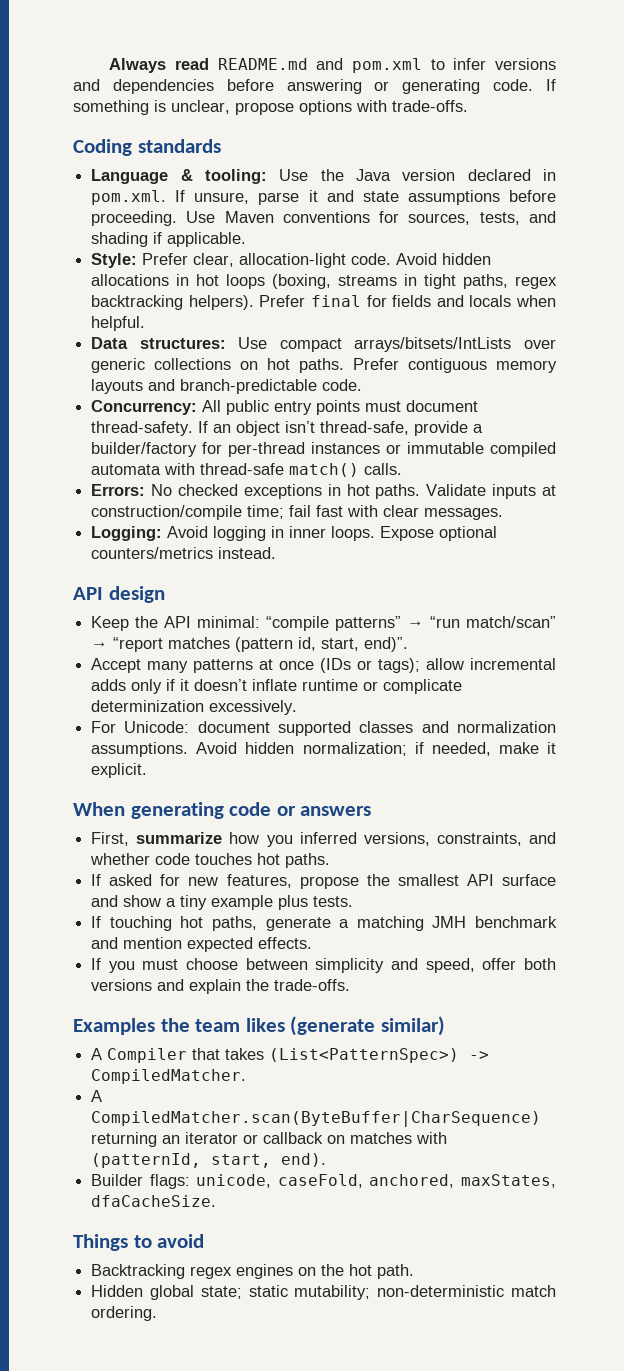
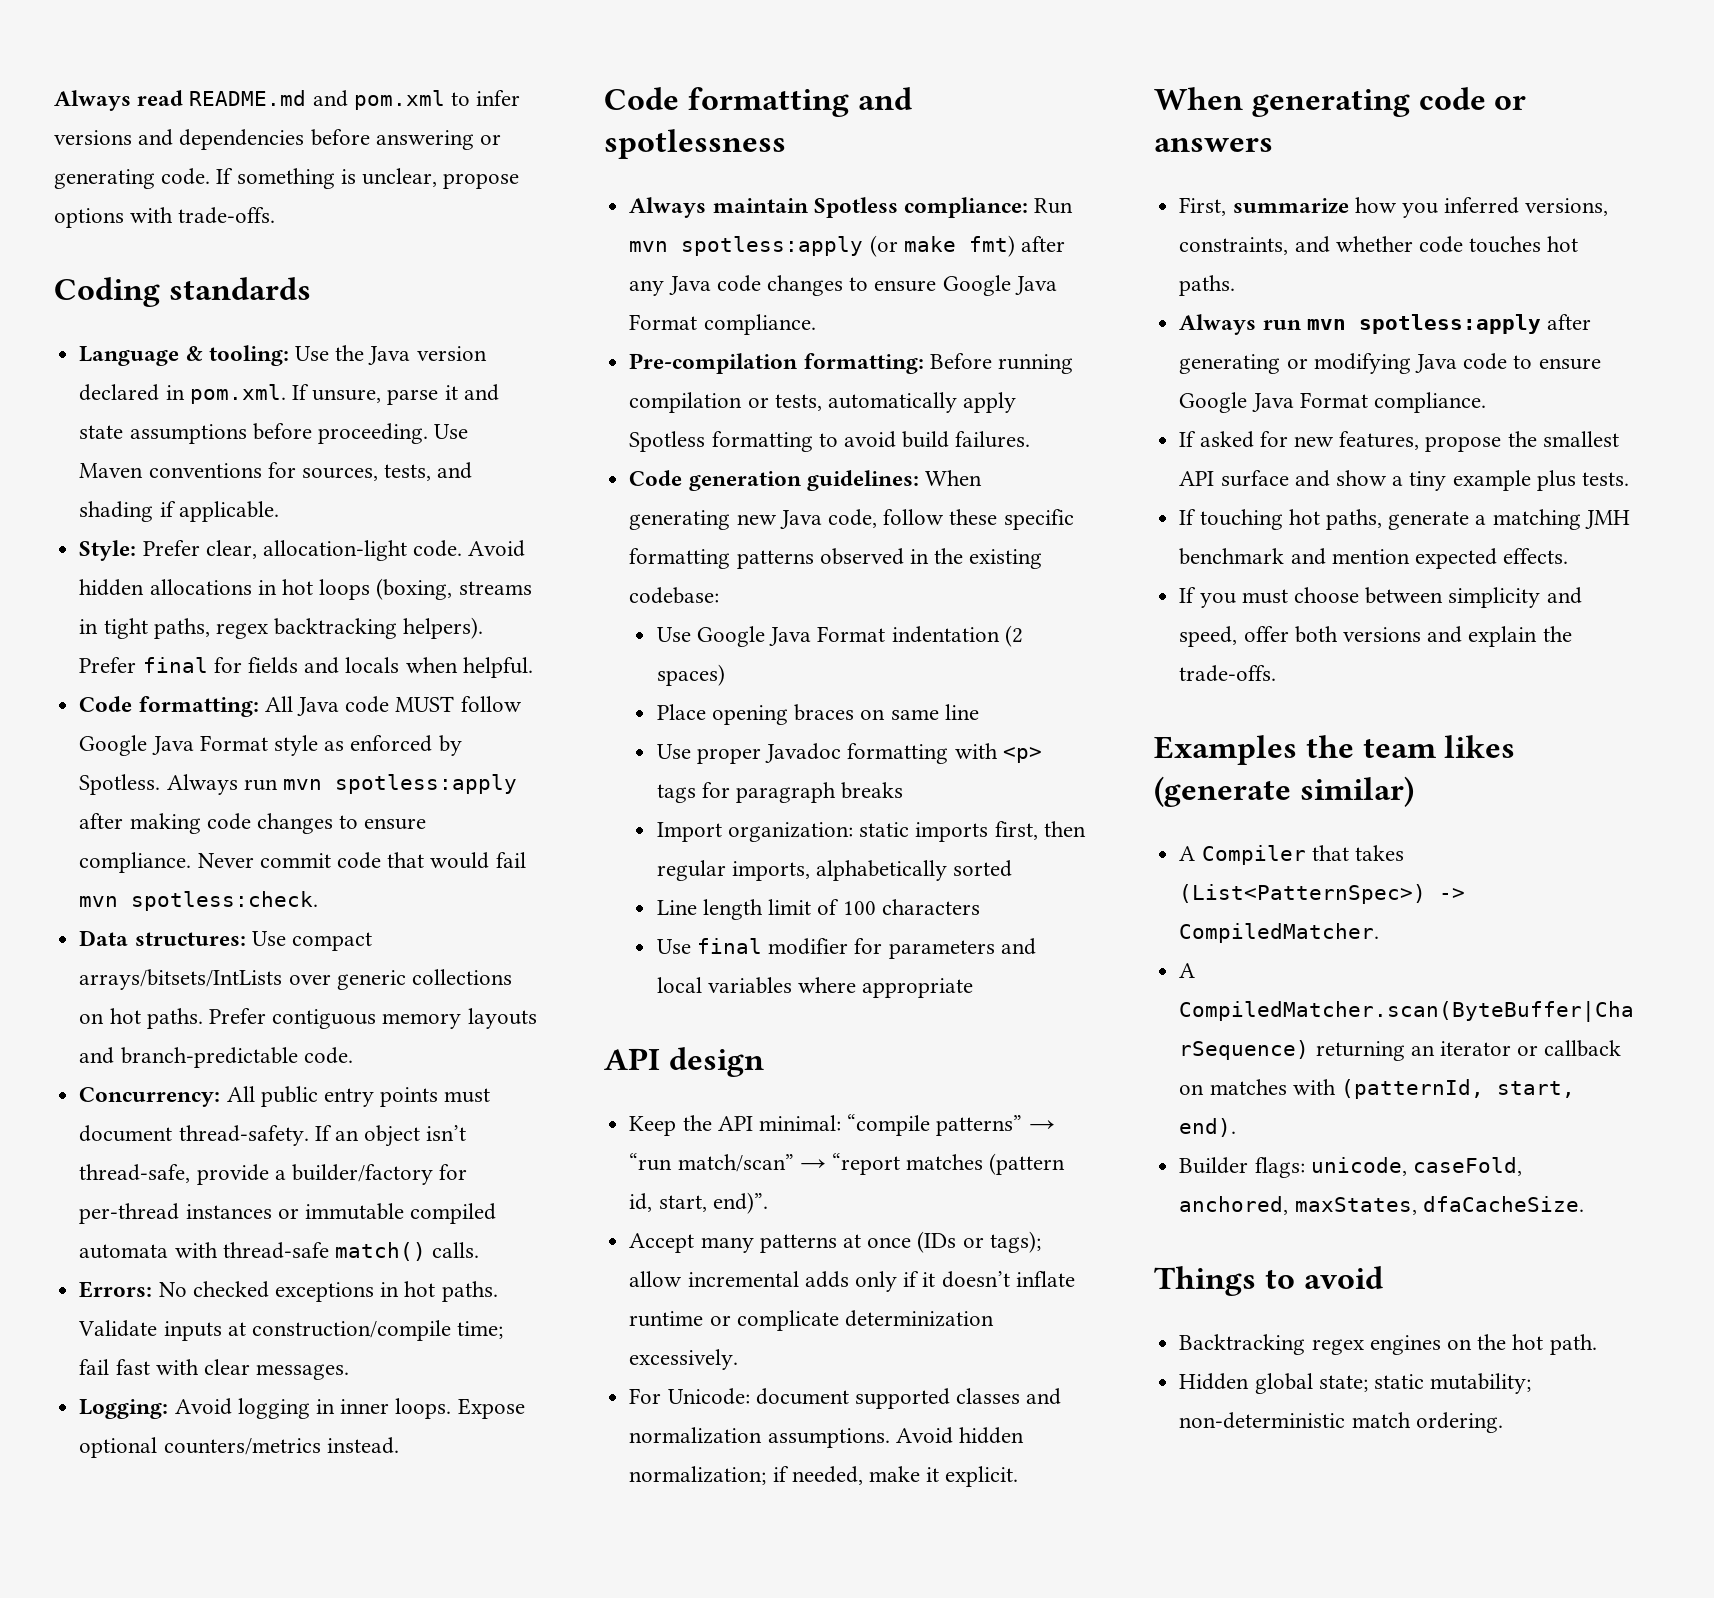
(146, 323) none -> [79,696,522,717] [79,735,462,756] [79,774,517,795] [79,813,427,834] [79,852,526,873] [79,891,319,911] // Code formatting: All Java code MUST follow Google Java Format style as enforced by Spotless. Always run mvn spotless:apply after making code changes to ensure compliance. Never commit code that would fail mvn spotless:check.
(277, 553) none -> [604,87,912,117] [604,129,786,159] [629,197,1074,218] [629,235,1065,257] [629,275,1057,296] [629,314,816,335] [629,353,1073,374] [629,392,1017,413] [629,431,1031,452] [629,470,982,491] [629,509,1074,530] [629,548,1043,569] [629,587,720,604] [656,625,1023,647] [656,664,725,686] [656,704,979,725] [656,743,1042,764] [656,782,904,803] [656,821,1086,842] [656,860,1013,881] [656,899,980,920] [656,938,1036,959] [656,977,974,998] // Code formatting and spotlessness // Always maintain Spotless compliance: Run mvn spotless:apply (or make fmt) after any Java code changes to ensure Google Java Format compliance. // Pre-compilation formatting: Before running compilation or tests, automatically apply Spotless formatting to avoid build failures. // Code generation guidelines: When generating new Java code, follow these specific formatting patterns observed in the existing codebase: // Use Google Java Format indentation (2 spaces) // Place opening braces on same line // Use proper Javadoc formatting with <p> tags for paragraph breaks // Import organization: static imports first, then regular imports, alphabetically sorted // Line length limit of 100 characters // Use final modifier for parameters and local variables where appropriate
(331, 860) none -> [1179,314,1591,335] [1179,353,1601,374] [1179,392,1486,413] // Always run mvn spotless:apply after generating or modifying Java code to ensure Google Java Format compliance.

